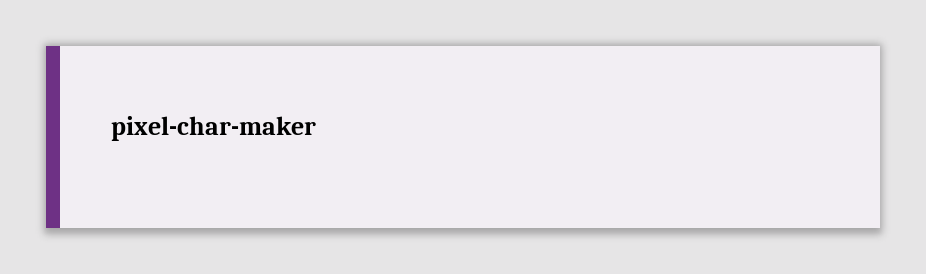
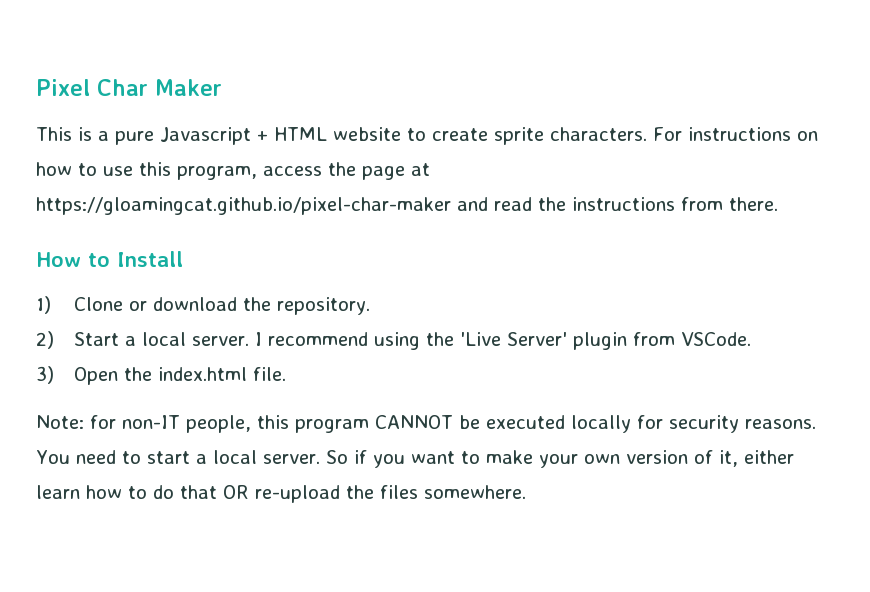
[111,116,316,141] pixel-char-maker -> [36,79,222,96] [36,127,818,145] [36,162,430,180] [36,197,778,215] [36,251,183,267] [36,296,371,315] [36,331,752,350] [36,366,287,385] [36,415,816,433] [36,450,794,468] [36,485,526,503] Pixel Char Maker // This is a pure Javascript + HTML website to create sprite characters. For instructions on how to use this program, access the page at https://gloamingcat.github.io/pixel-char-maker and read the instructions from there. // How to Install // 1) Clone or download the repository. // 2) Start a local server. I recommend using the 'Live Server' plugin from VSCode. // 3) Open the index.html file. // Note: for non-IT people, this program CANNOT be executed locally for security reasons. You need to start a local server. So if you want to make your own version of it, either learn how to do that OR re-upload the files somewhere.

